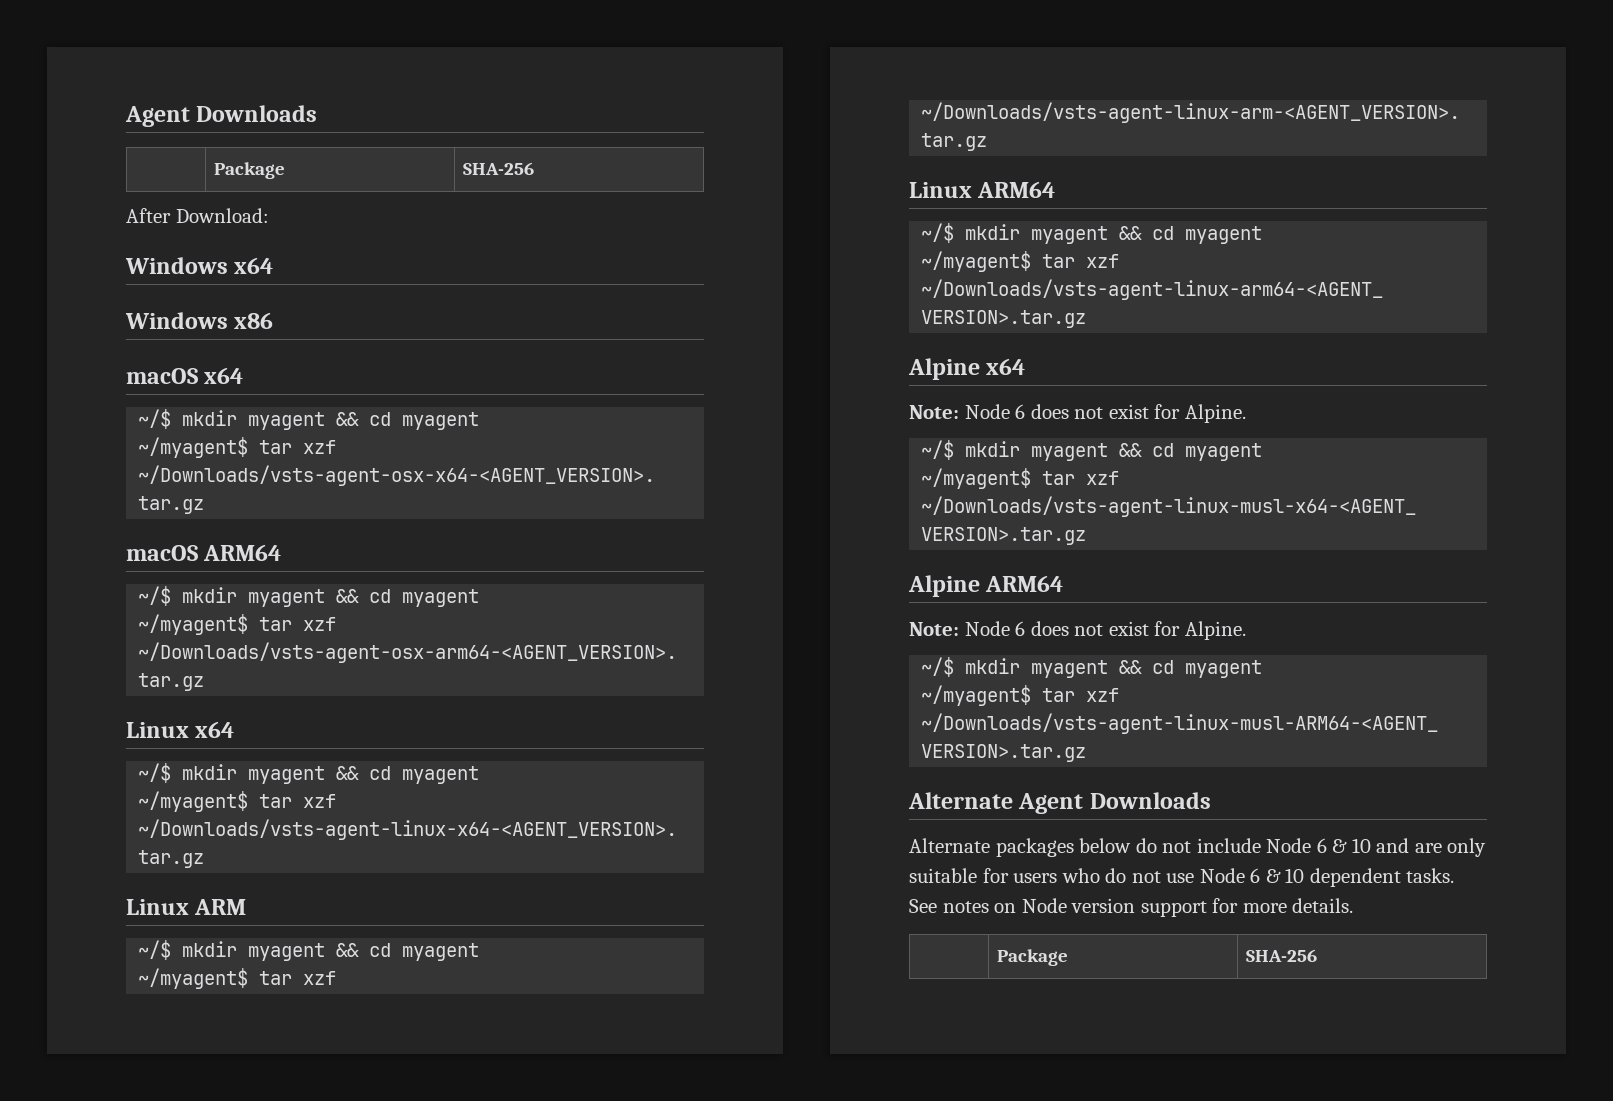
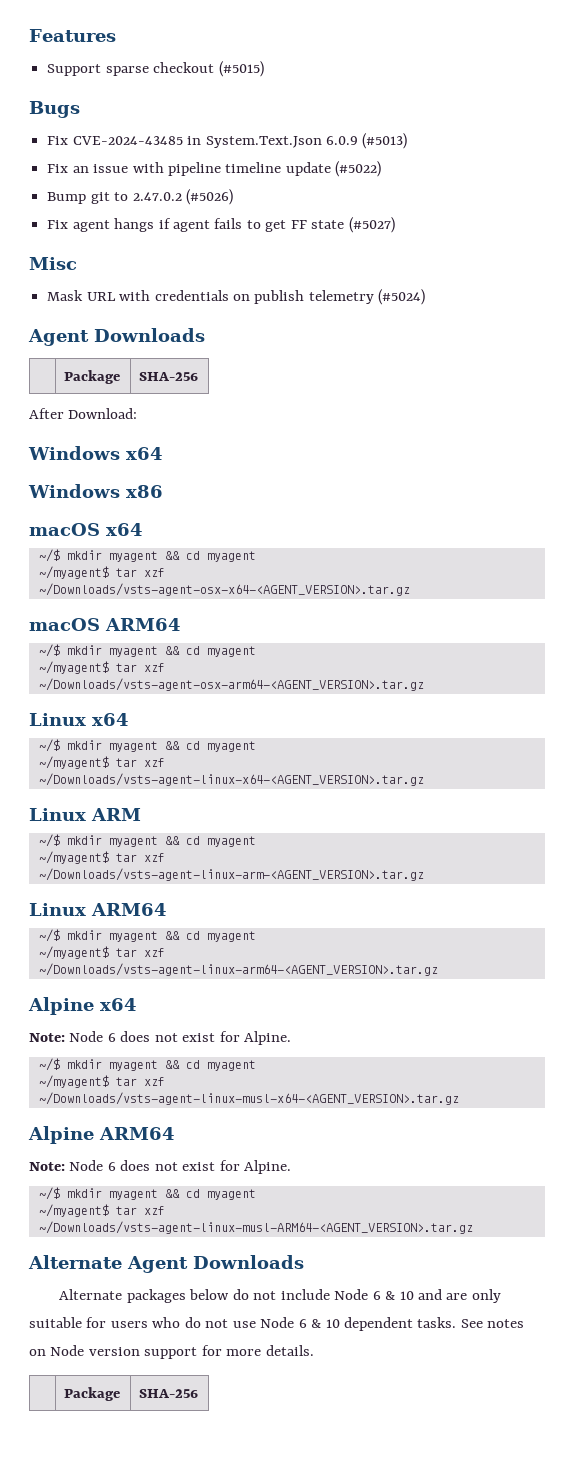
(125, 116) none -> [29,29,116,42] [47,61,264,77] [29,101,80,118] [47,133,408,149] [47,161,382,177] [47,189,233,205] [47,217,395,233] [29,257,77,270] [47,289,426,305] Features // Support sparse checkout (#5015) // Bugs // Fix CVE-2024-43485 in System.Text.Json 6.0.9 (#5013) // Fix an issue with pipeline timeline update (#5022) // Bump git to 2.47.0.2 (#5026) // Fix agent hangs if agent fails to get FF state (#5027) // Misc // Mask URL with credentials on publish telemetry (#5024) //

